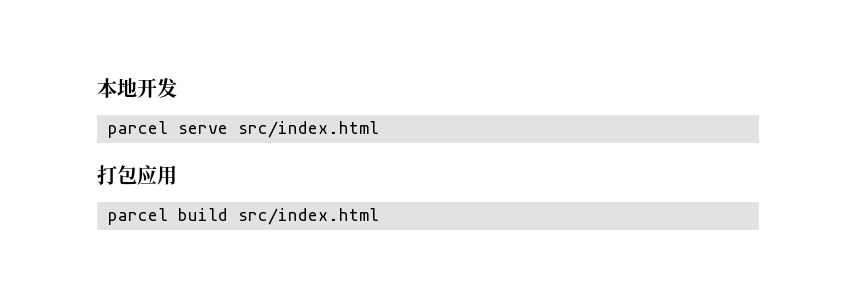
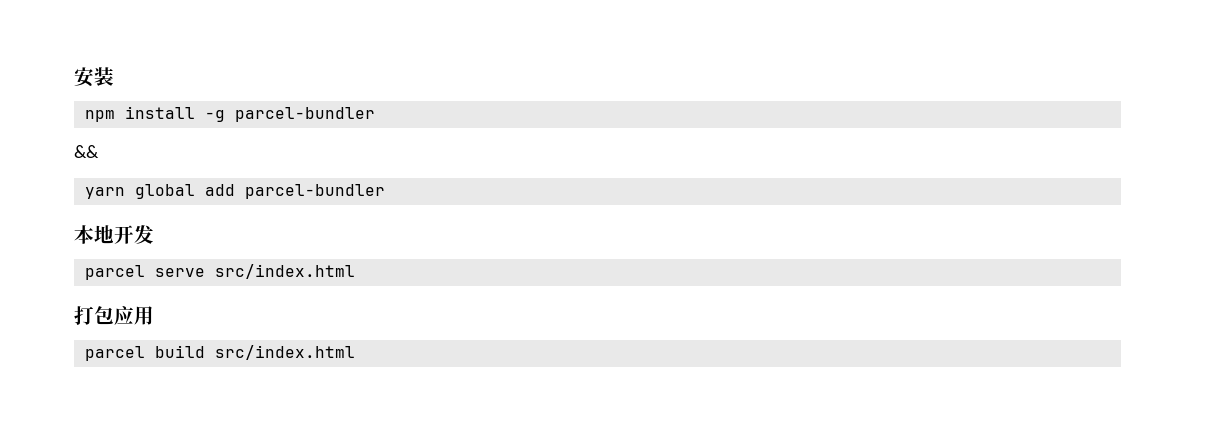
(97, 88) none -> [74,67,114,87] [84,106,375,122] [74,145,99,158] [84,184,385,199] 安装 // npm install -g parcel-bundler // && // yarn global add parcel-bundler //

